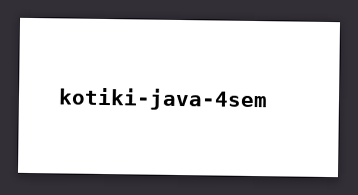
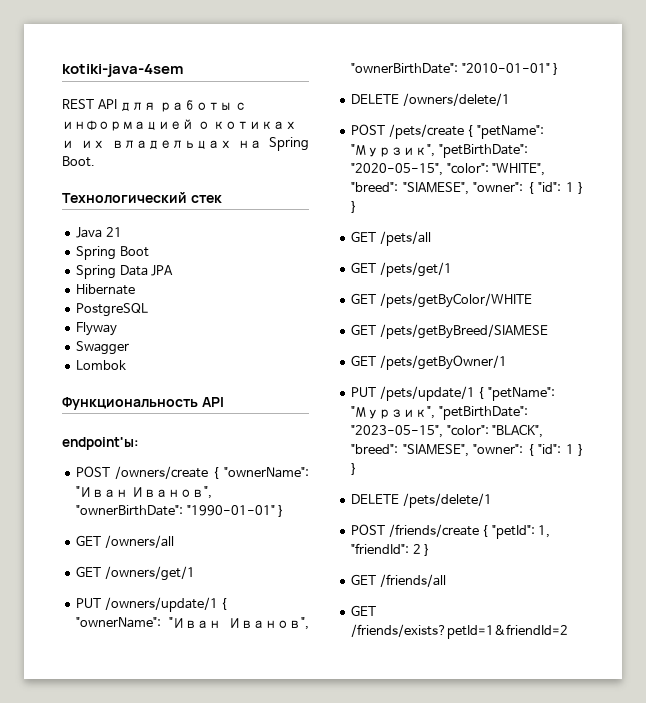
(268, 99) none -> [62,99,248,112] [62,119,298,131] [62,137,309,151] [62,156,95,167] [62,192,222,204] [76,227,122,238] [76,246,149,260] [76,265,174,279] [76,284,136,295] [76,303,149,317] [76,322,118,336] [76,341,130,355] [76,360,127,370] [62,397,224,410] [62,437,139,450] [76,466,309,479] [76,486,212,499] [76,505,285,517] [76,535,174,548] [76,566,195,581] [76,597,228,612] [76,617,309,630] [351,63,560,75] [351,93,510,106] [351,124,544,139] [351,144,528,158] [351,163,546,176] [351,182,584,195] [351,201,358,213] [351,231,431,246] [351,262,452,277] [351,293,532,308] [351,324,548,339] [351,355,507,370] [351,386,555,401] [351,406,528,420] [351,424,544,438] [351,444,584,457] [351,463,358,475] [351,493,492,508] [351,524,551,539] [351,543,431,556] [351,574,446,587] [351,605,377,616] [351,624,569,639] // REST API для работы с информацией о котиках и их владельцах на Spring Boot. // Технологический стек // Java 21 // Spring Boot // Spring Data JPA // Hibernate // PostgreSQL // Flyway // Swagger // Lombok // Функциональность API // endpoint'ы: // POST /owners/create { "ownerName": "Иван Иванов", "ownerBirthDate": "1990-01-01" } // GET /owners/all // GET /owners/get/1 // PUT /owners/update/1 { "ownerName": "Иван Иванов", "ownerBirthDate": "2010-01-01" } // DELETE /owners/delete/1 // POST /pets/create { "petName": "Мурзик", "petBirthDate": "2020-05-15", "color": "WHITE", "breed": "SIAMESE", "owner": { "id": 1 } } // GET /pets/all // GET /pets/get/1 // GET /pets/getByColor/WHITE // GET /pets/getByBreed/SIAMESE // GET /pets/getByOwner/1 // PUT /pets/update/1 { "petName": "Мурзик", "petBirthDate": "2023-05-15", "color": "BLACK", "breed": "SIAMESE", "owner": { "id": 1 } } // DELETE /pets/delete/1 // POST /friends/create { "petId": 1, "friendId": 2 } // GET /friends/all // GET /friends/exists?petId=1&friendId=2

